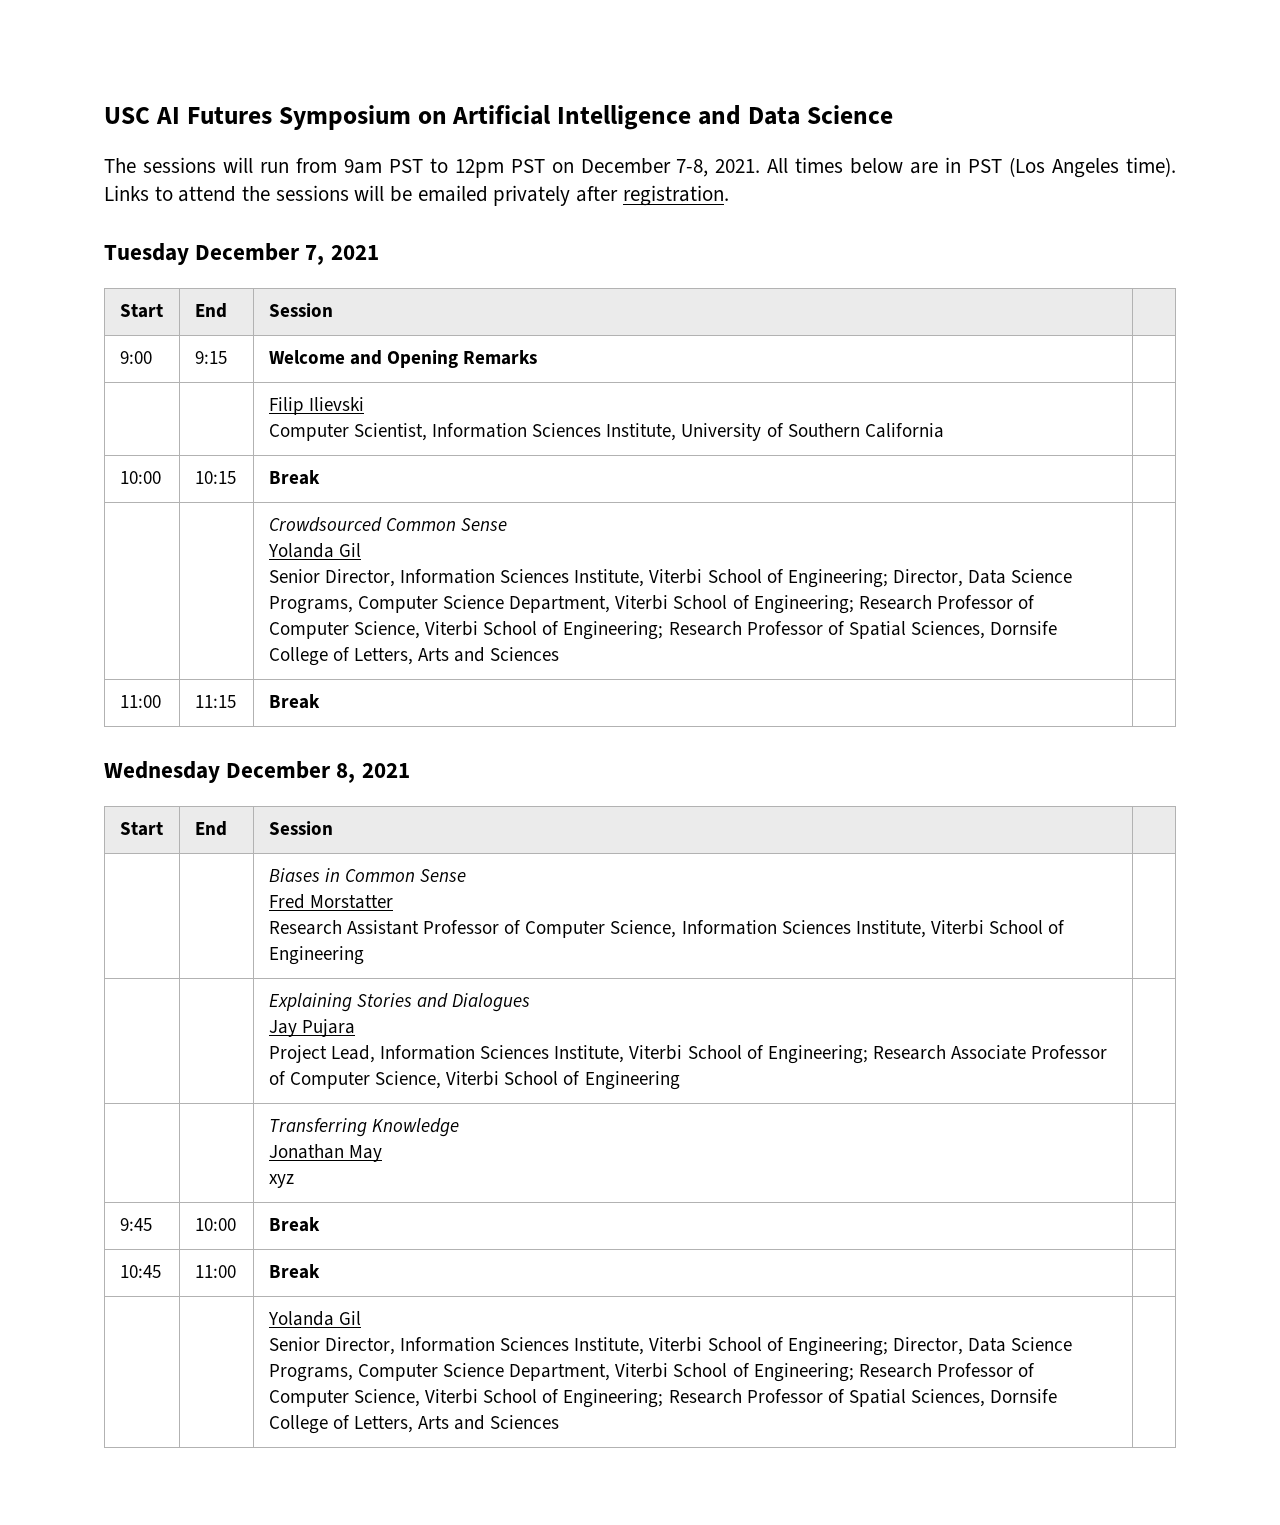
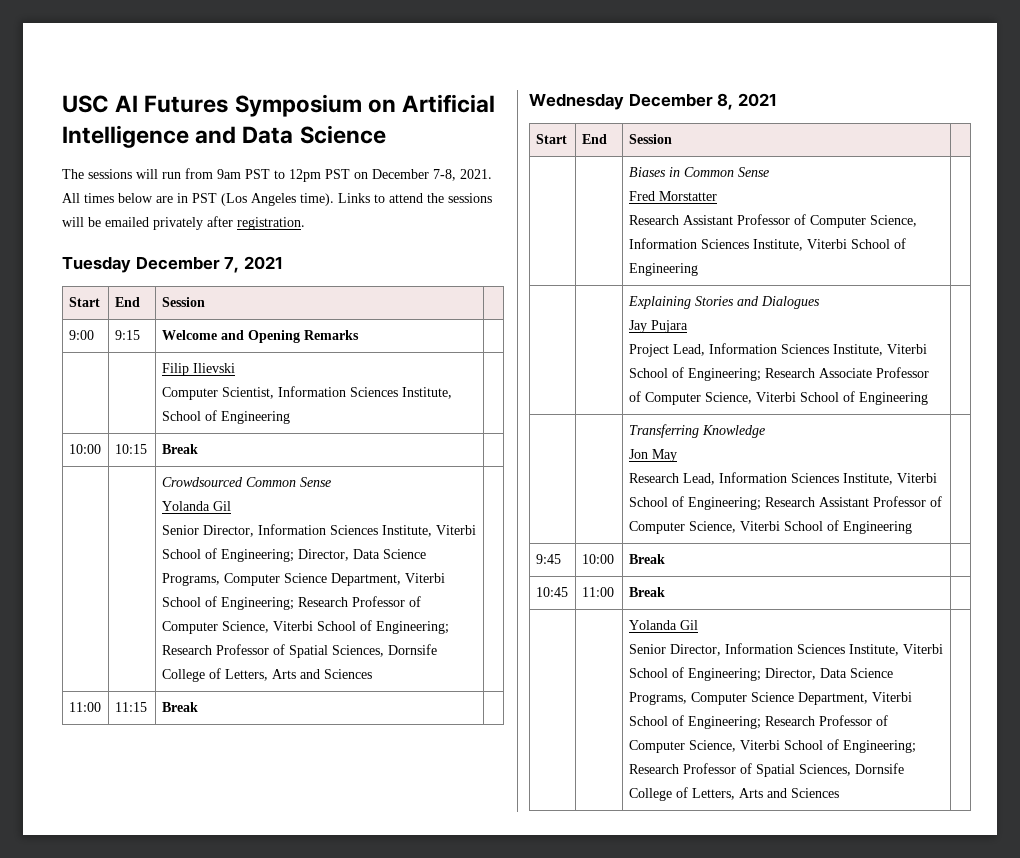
[681,423,944,441] University of Southern California -> [161,410,290,424] School of Engineering
[268,1144,344,1159] Jonathan -> [628,449,648,459] Jon
[268,1174,294,1188] xyz -> [628,472,937,485] [628,496,942,510] [628,520,912,534] Research Lead, Information Sciences Institute, Viterbi School of Engineering; Research Assistant Professor of Computer Science, Viterbi School of Engineering

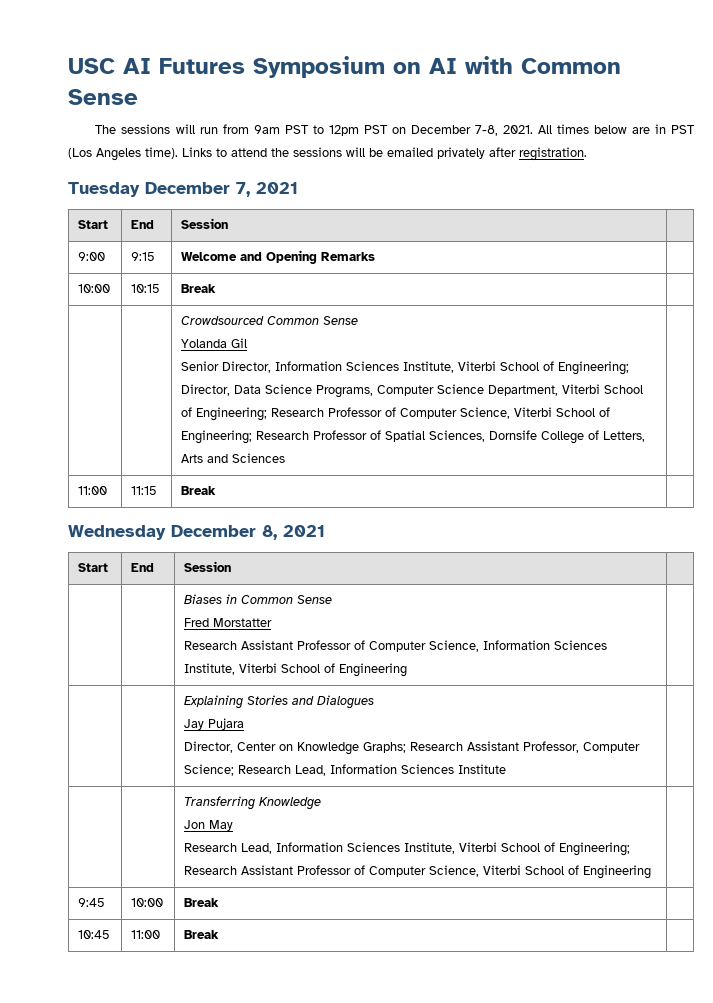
[402,94,496,113] [62,125,386,148] Artificial Intelligence and Data Science -> [429,56,621,74] [68,89,138,105] AI with Common Sense
[161,363,235,376] [161,386,452,400] [161,410,290,424] // | | Filip Ilievski // Computer Scientist, Information Sciences Institute, School of Engineering | -> (376, 256) none
[628,343,927,357] [628,367,929,381] [628,391,928,405] Project Lead, Information Sciences Institute, Viterbi School of Engineering; Research Associate Professor of Computer Science, Viterbi School of Engineering -> [184,741,641,755] [184,764,507,776] Director, Center on Knowledge Graphs; Research Assistant Professor, Computer Science; Research Lead, Information Sciences Institute
[628,620,698,630] [628,643,943,656] [628,667,893,681] [628,692,912,705] [628,715,888,729] [628,739,916,753] [628,763,904,777] [628,787,839,801] // | | Yolanda Gil // Senior Director, Information Sciences Institute, Viterbi School of Engineering; Director, Data Science Programs, Computer Science Department, Viterbi School of Engineering; Research Professor of Computer Science, Viterbi School of Engineering; Research Professor of Spatial Sciences, Dornsife College of Letters, Arts and Sciences | -> (220, 934) none

